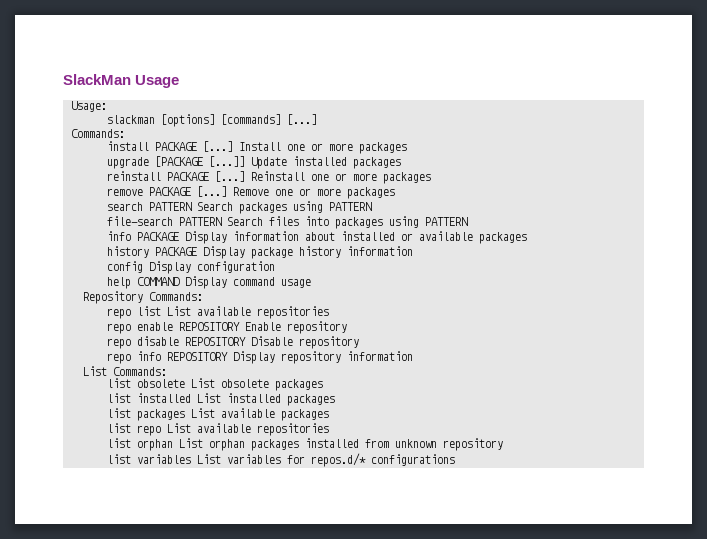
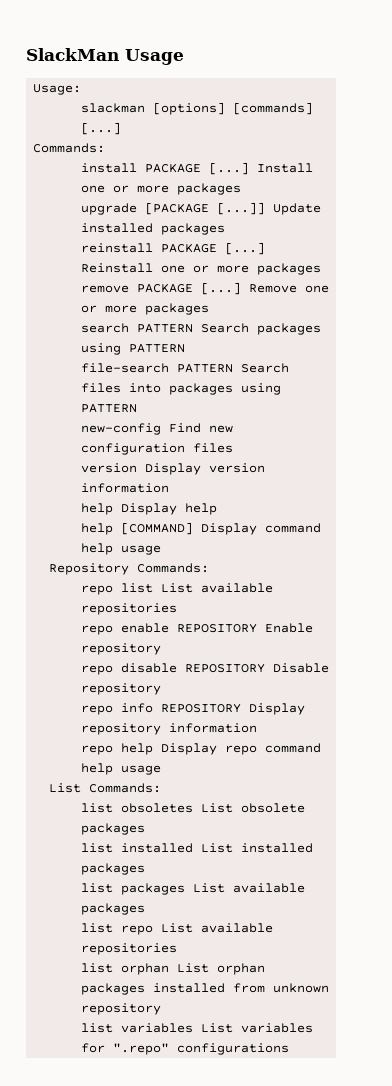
[106,231,527,244] [106,246,413,259] [106,261,275,274] [106,277,180,289] info PACKAGE Display information about installed or available packages // history PACKAGE Display package history information // config Display configuration // help COMMAND -> [80,423,233,435] [80,443,233,455] [80,463,265,475] [80,483,169,493] [80,503,217,515] [80,522,193,535] new-config Find new configuration files // version Display version information // help Display help // help [COMMAND]
(275, 281) none -> [80,543,113,555] help
(413, 356) none -> [80,743,321,755] [80,763,161,775] // repo help Display repo command help usage
[136,379,185,388] obsolete -> [120,803,193,813] obsoletes
[310,453,366,467] repos.d/* -> [112,1043,169,1055] ".repo"

